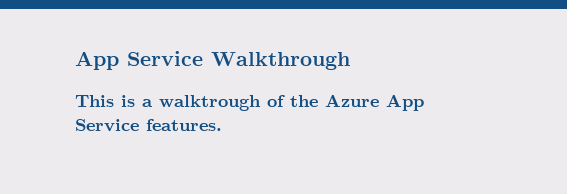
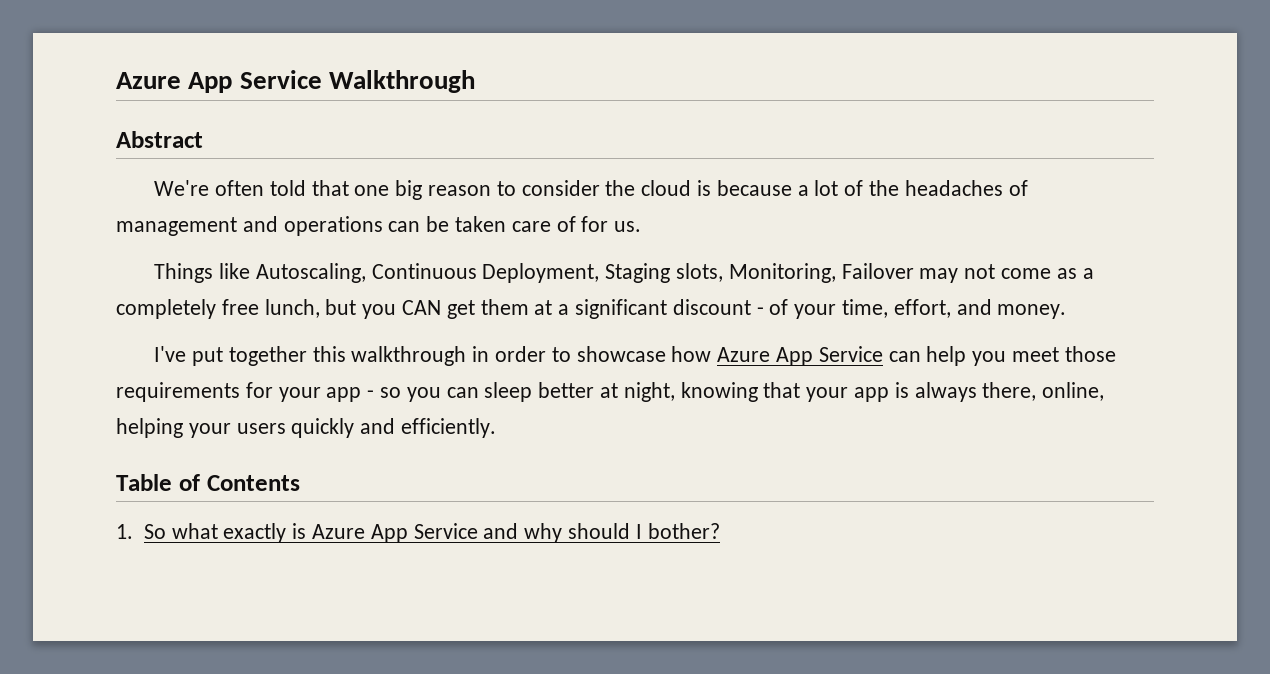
(75, 60) none -> [116,72,181,89] Azure
[75,94,424,111] [75,119,222,132] This is a walktrough of the Azure App Service features. -> [116,131,203,148] [154,180,1028,200] [116,216,642,236] [154,263,1094,283] [116,299,1067,319] [154,346,1116,366] [116,382,1105,402] [116,418,497,438] [116,474,300,491] [116,523,720,543] Abstract // We're often told that one big reason to consider the cloud is because a lot of the headaches of management and operations can be taken care of for us. // Things like Autoscaling, Continuous Deployment, Staging slots, Monitoring, Failover may not come as a completely free lunch, but you CAN get them at a significant discount - of your time, effort, and money. // I've put together this walkthrough in order to showcase how Azure App Service can help you meet those requirements for your app - so you can sleep better at night, knowing that your app is always there, online, helping your users quickly and efficiently. // Table of Contents // 1. So what exactly is Azure App Service and why should I bother?

